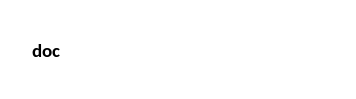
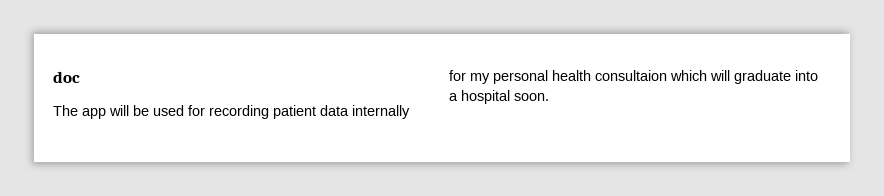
(60, 50) none -> [53,105,410,119] [449,70,818,84] [449,90,549,104] // The app will be used for recording patient data internally for my personal health consultaion which will graduate into a hospital soon.

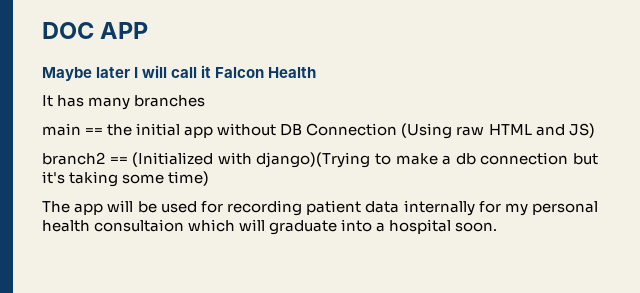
[53,71,80,83] doc -> [42,22,149,39] [42,65,317,81] [42,95,206,110] [42,123,595,139] [42,152,599,168] [42,171,210,187] DOC APP // Maybe later I will call it Falcon Health // It has many branches // main == the initial app without DB Connection (Using raw HTML and JS) // branch2 == (Initialized with django)(Trying to make a db connection but it's taking some time)

